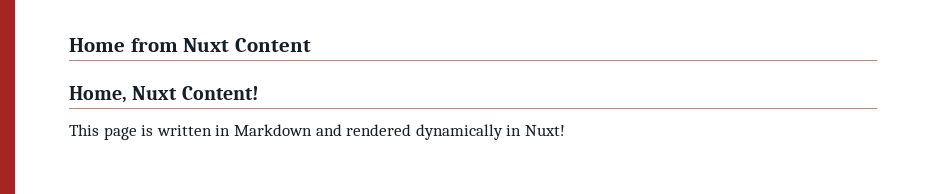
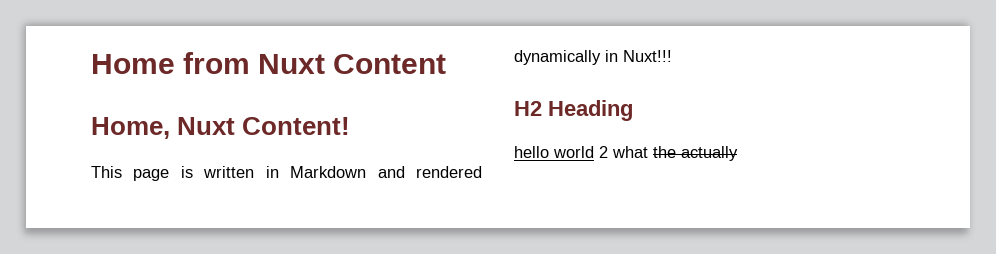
[524,125,565,136] Nuxt! -> [623,50,672,62] [514,100,633,121] [514,146,738,161] Nuxt!!! // H2 Heading // hello world 2 what the actually

